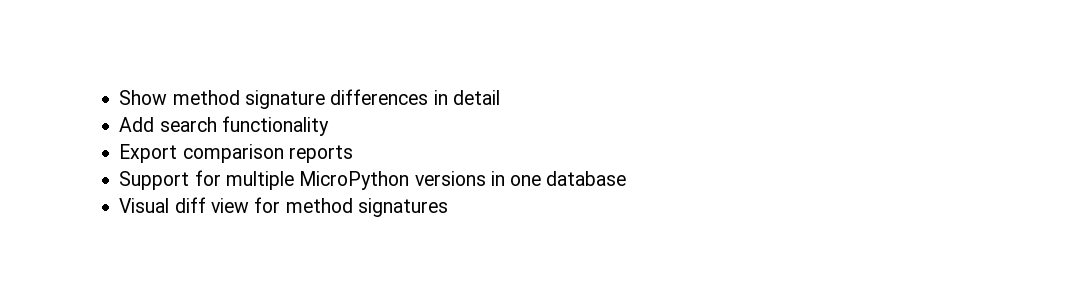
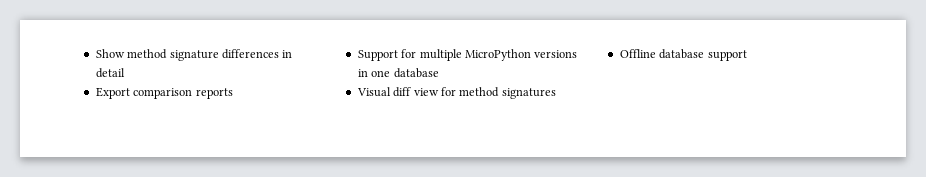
[119,116,329,136] // Add search functionality -> (125, 73) none
(448, 207) none -> [619,49,747,61] // Offline database support

